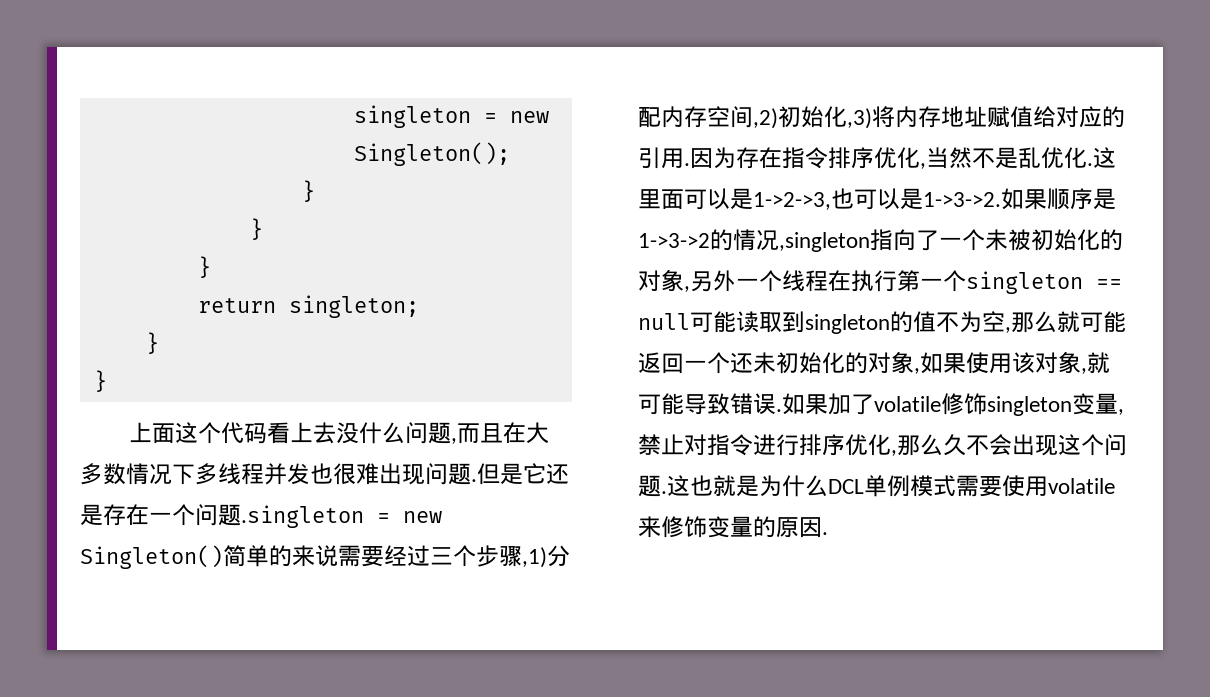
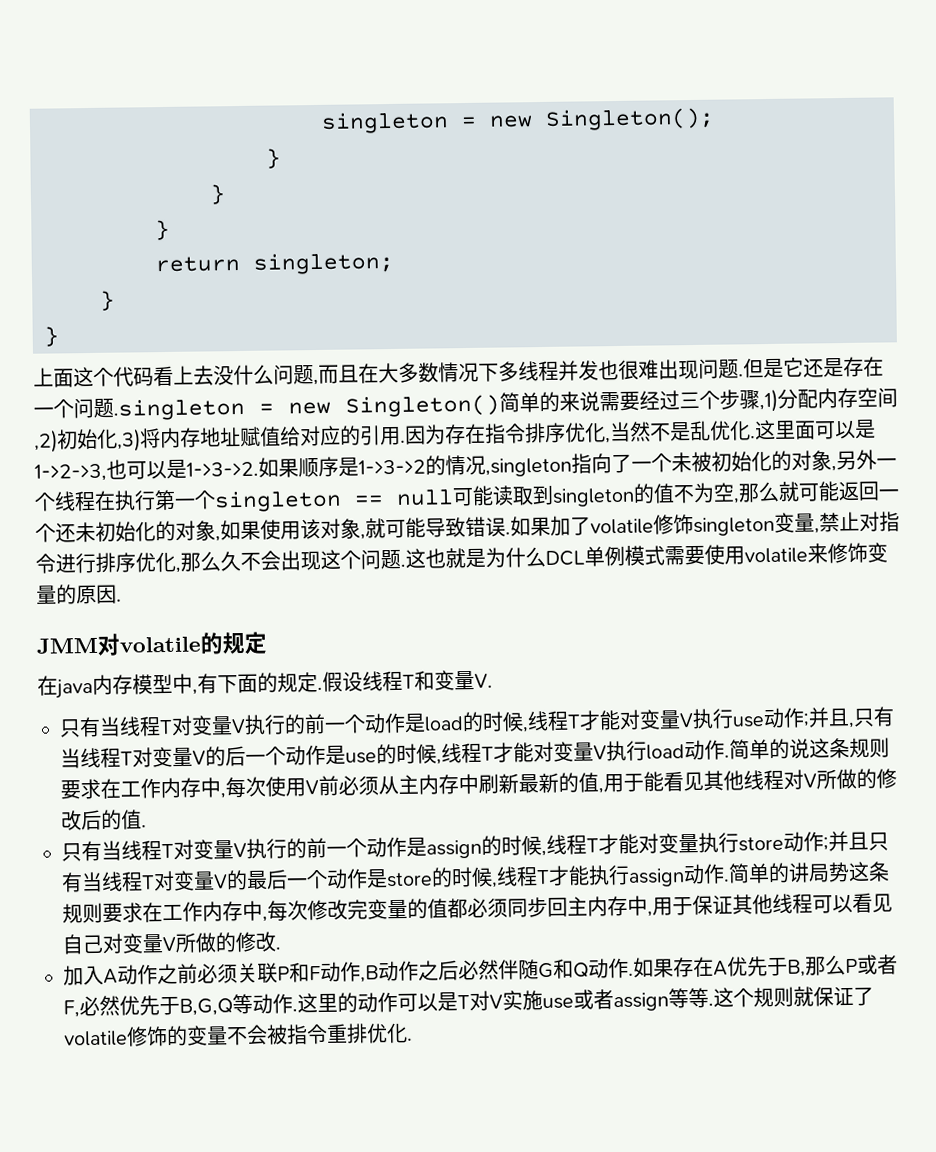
(828, 533) none -> [36,631,268,656] [37,670,493,699] [59,706,895,738] [60,737,890,769] [60,768,897,800] [61,809,147,831] [61,830,889,862] [61,861,890,893] [62,892,893,924] [62,931,281,955] [63,954,898,986] [63,985,874,1018] [64,1022,413,1047] // JMM对volatile的规定 // 在java内存模型中,有下面的规定.假设线程T和变量V. // 只有当线程T对变量V执行的前一个动作是load的时候,线程T才能对变量V执行use动作;并且,只有当线程T对变量V的后一个动作是use的时候,线程T才能对变量V执行load动作.简单的说这条规则要求在工作内存中,每次使用V前必须从主内存中刷新最新的值,用于能看见其他线程对V所做的修改后的值. // 只有当线程T对变量V执行的前一个动作是assign的时候,线程T才能对变量执行store动作;并且只有当线程T对变量V的最后一个动作是store的时候,线程T才能执行assign动作.简单的讲局势这条规则要求在工作内存中,每次修改完变量的值都必须同步回主内存中,用于保证其他线程可以看见自己对变量V所做的修改. // 加入A动作之前必须关联P和F动作,B动作之后必然伴随G和Q动作.如果存在A优先于B,那么P或者F,必然优先于B,G,Q等动作.这里的动作可以是T对V实施use或者assign等等.这个规则就保证了volatile修饰的变量不会被指令重排优化.

